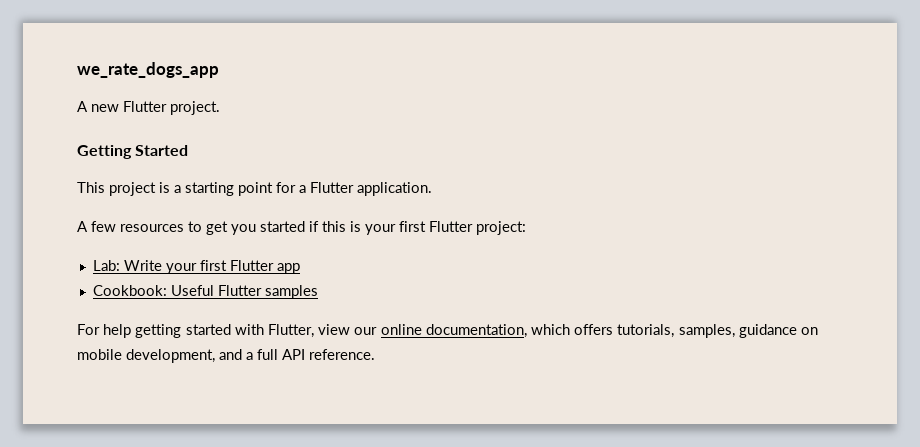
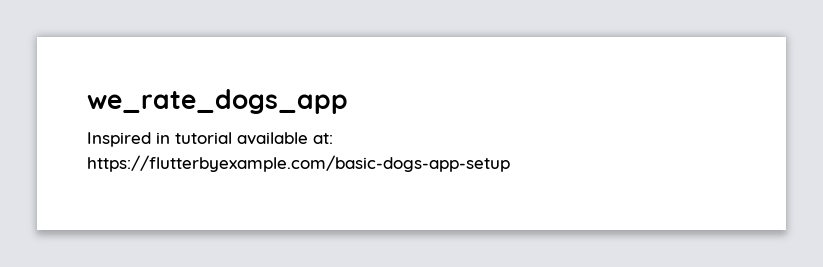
[77,101,220,115] [77,145,189,159] [77,182,432,196] [77,221,526,235] [92,260,300,274] [92,285,318,299] [77,324,819,338] [77,349,375,363] A new Flutter project. // Getting Started // This project is a starting point for a Flutter application. // A few resources to get you started if this is your first Flutter project: // Lab: Write your first Flutter app // Cookbook: Useful Flutter samples // For help getting started with Flutter, view our online documentation, which offers tutorials, samples, guidance on mobile development, and a full API reference. -> [87,132,333,147] [87,155,510,172] Inspired in tutorial available at: https://flutterbyexample.com/basic-dogs-app-setup

